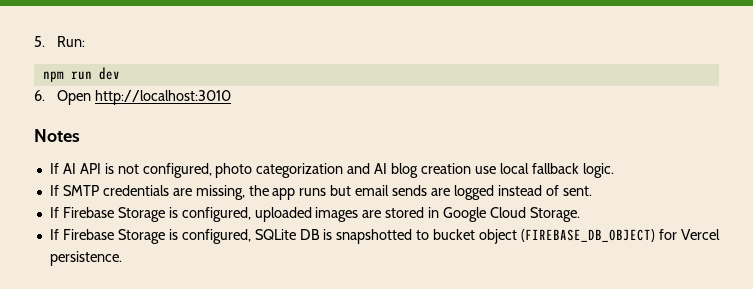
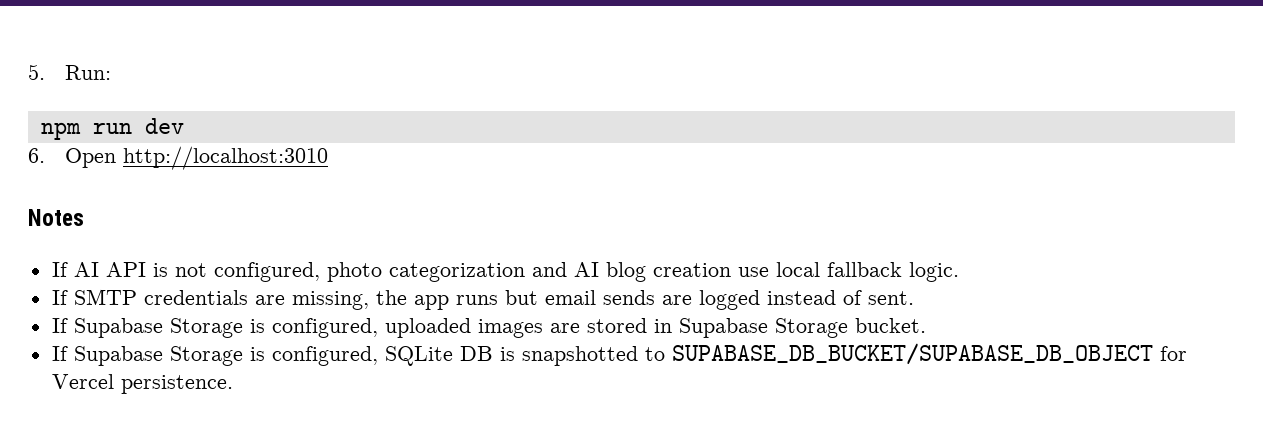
[62,207,114,218] Firebase -> [73,318,163,338] Supabase
[443,207,580,222] [49,229,114,240] Google Cloud Storage. // If Firebase -> [678,318,926,338] [51,346,163,366] Supabase Storage bucket. // If Supabase
[433,229,656,244] bucket object (FIREBASE_DB_OBJECT) -> [671,343,1153,365] SUPABASE_DB_BUCKET/SUPABASE_DB_OBJECT

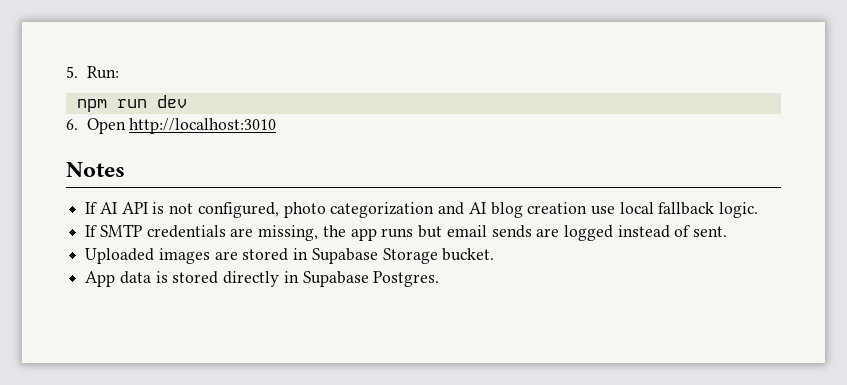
[51,318,471,338] If Supabase Storage is configured, uploaded -> [85,248,155,264] Uploaded
[51,343,1187,366] [51,374,233,394] If Supabase Storage is configured, SQLite DB is snapshotted to SUPABASE_DB_BUCKET/SUPABASE_DB_OBJECT for Vercel persistence. -> [85,271,440,287] App data is stored directly in Supabase Postgres.

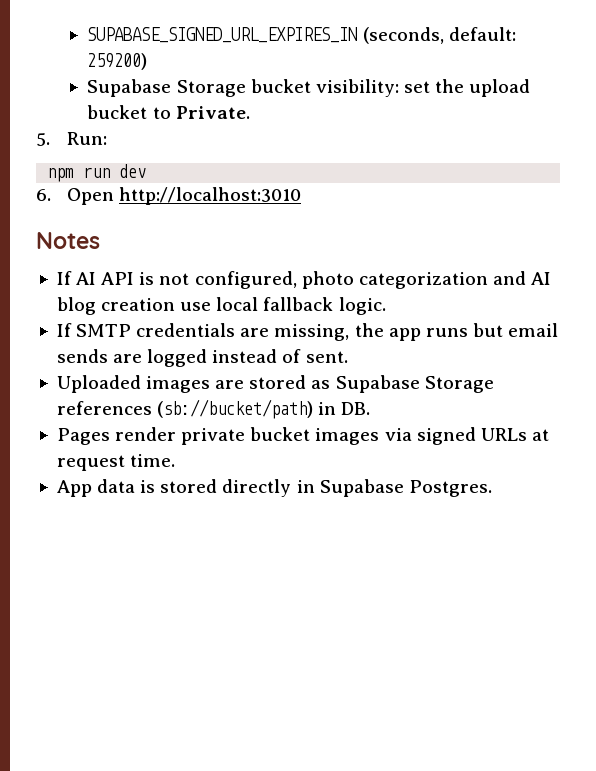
(66, 72) none -> [87,27,516,44] [87,53,148,70] [87,79,531,97] [87,105,250,119] SUPABASE_SIGNED_URL_EXPIRES_IN (seconds, default: 259200) // Supabase Storage bucket visibility: set the upload bucket to Private. //
[293,248,495,264] in Supabase Storage bucket. -> [311,375,494,393] [56,399,371,419] [56,427,549,445] [56,454,176,471] as Supabase Storage references (sb://bucket/path) in DB. // Pages render private bucket images via signed URLs at request time.

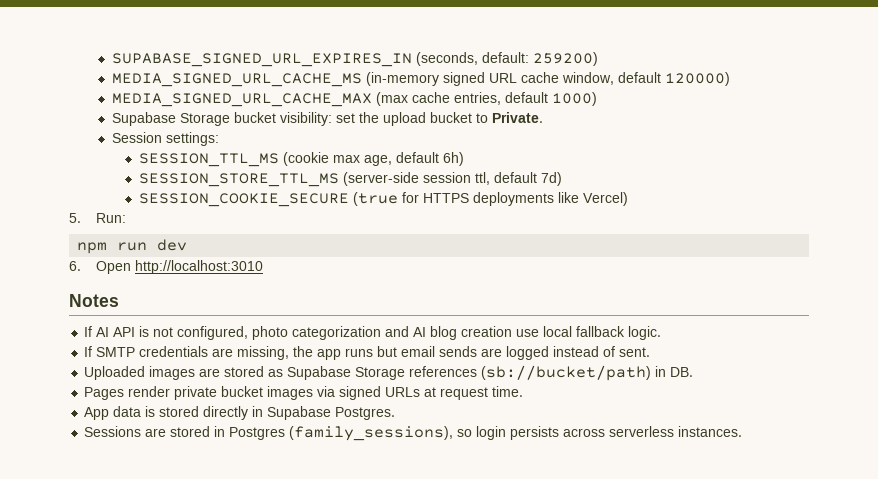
(148, 61) none -> [111,72,730,87] [111,92,597,107] // MEDIA_SIGNED_URL_CACHE_MS (in-memory signed URL cache window, default 120000) // MEDIA_SIGNED_URL_CACHE_MAX (max cache entries, default 1000)
(250, 112) none -> [111,132,219,146] [138,152,464,167] [138,172,562,187] [138,192,628,207] // Session settings: // SESSION_TTL_MS (cookie max age, default 6h) // SESSION_STORE_TTL_MS (server-side session ttl, default 7d) // SESSION_COOKIE_SECURE (true for HTTPS deployments like Vercel)
(492, 488) none -> [84,426,743,441] // Sessions are stored in Postgres (family_sessions), so login persists across serverless instances.

